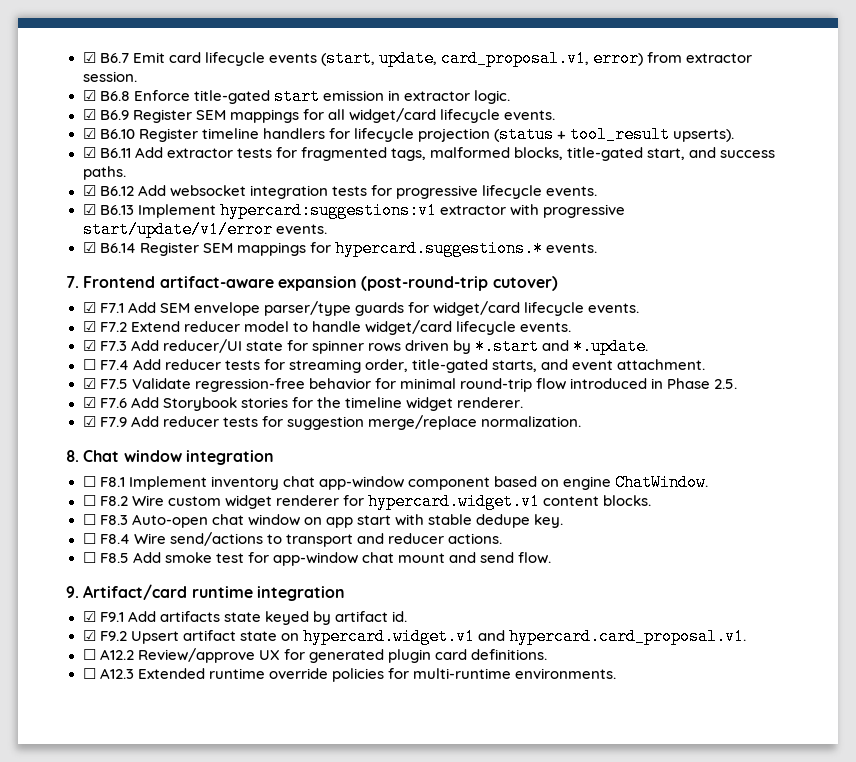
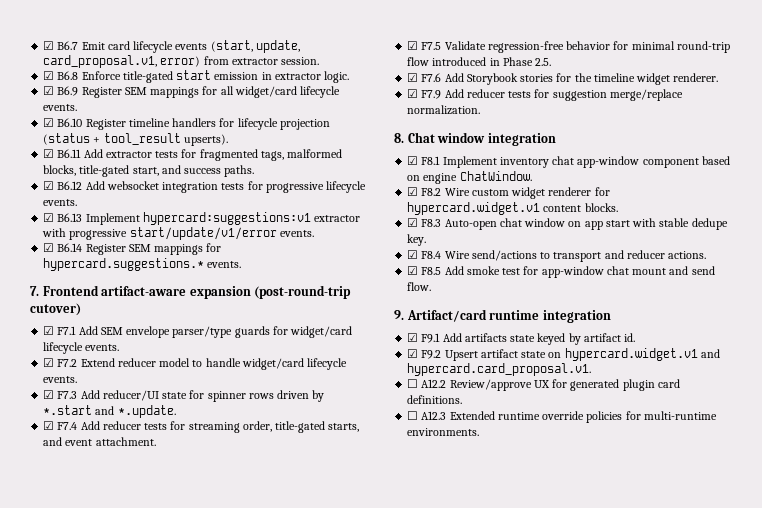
[82,359,96,370] ☐ -> [43,421,55,430] ☑
[82,476,96,487] ☐ -> [407,156,419,165] ☑
[82,495,96,506] ☐ -> [407,187,419,196] ☑
[82,514,96,525] ☐ -> [407,218,419,227] ☑
[82,533,96,544] ☐ -> [407,250,419,259] ☑
[82,552,96,563] ☐ -> [407,266,419,275] ☑

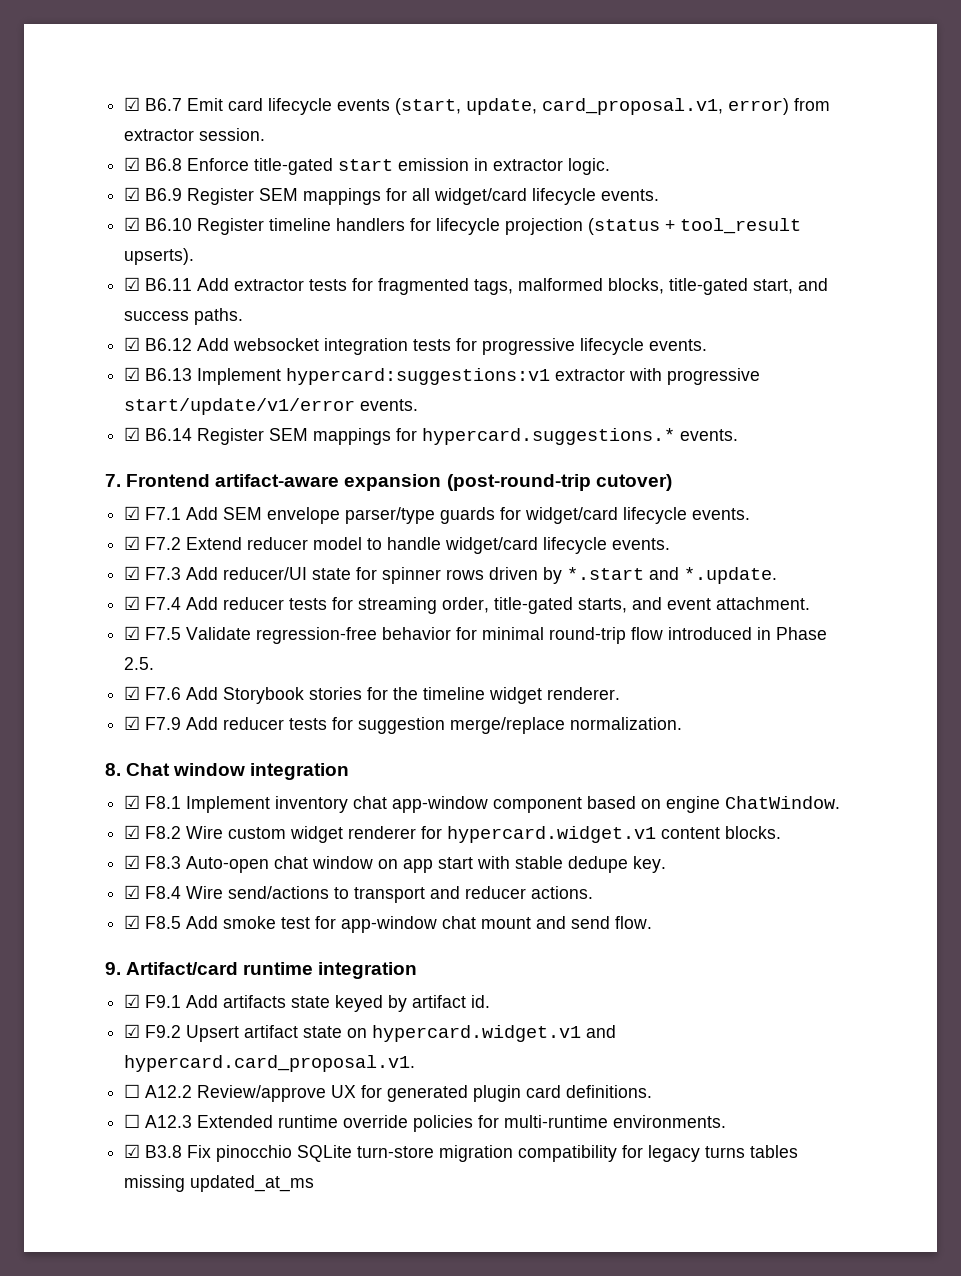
(480, 432) none -> [124,1144,799,1162] [124,1175,315,1192] // ☑ B3.8 Fix pinocchio SQLite turn-store migration compatibility for legacy turns tables missing updated_at_ms

